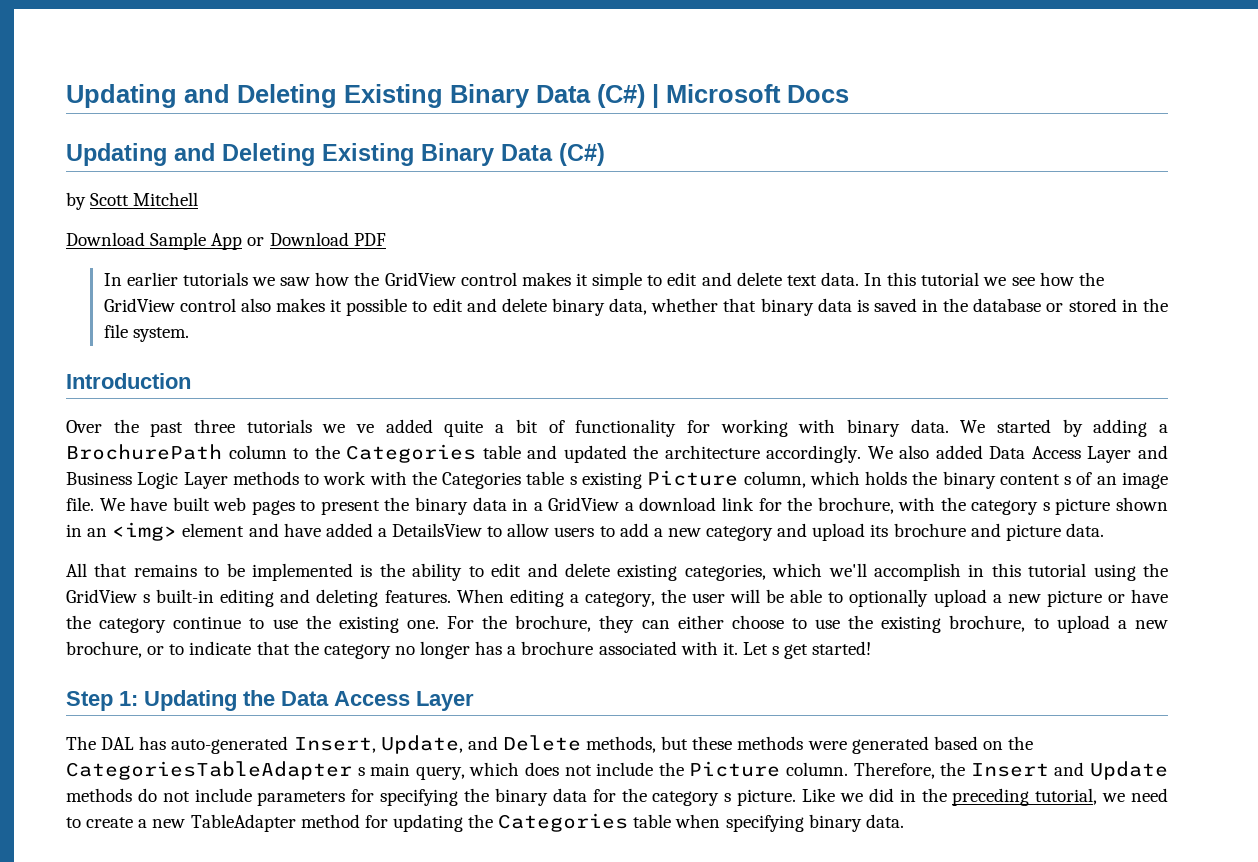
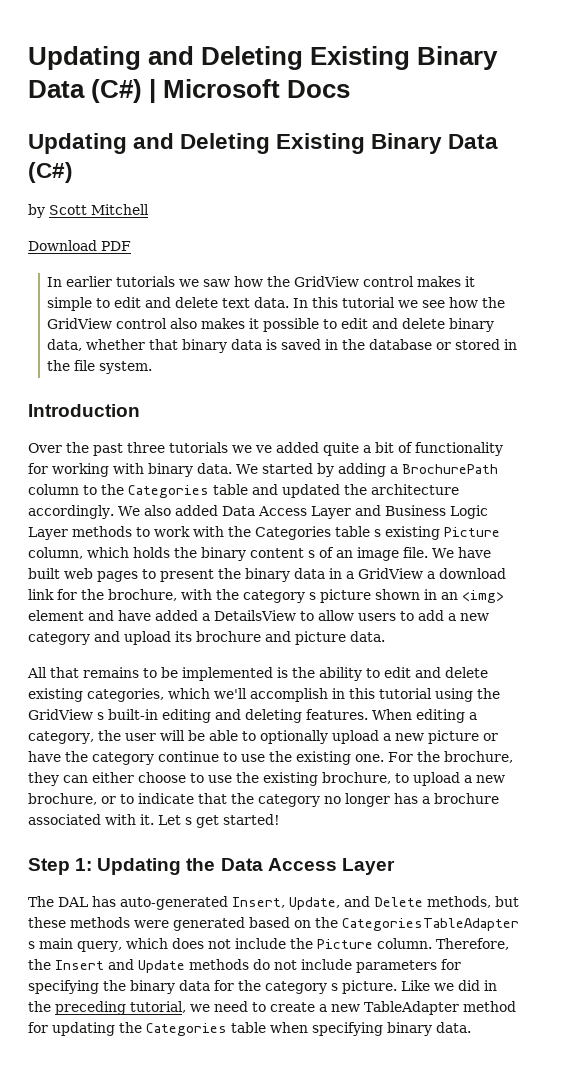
[150,232,349,250] Sample App or Download -> (97, 245) none

